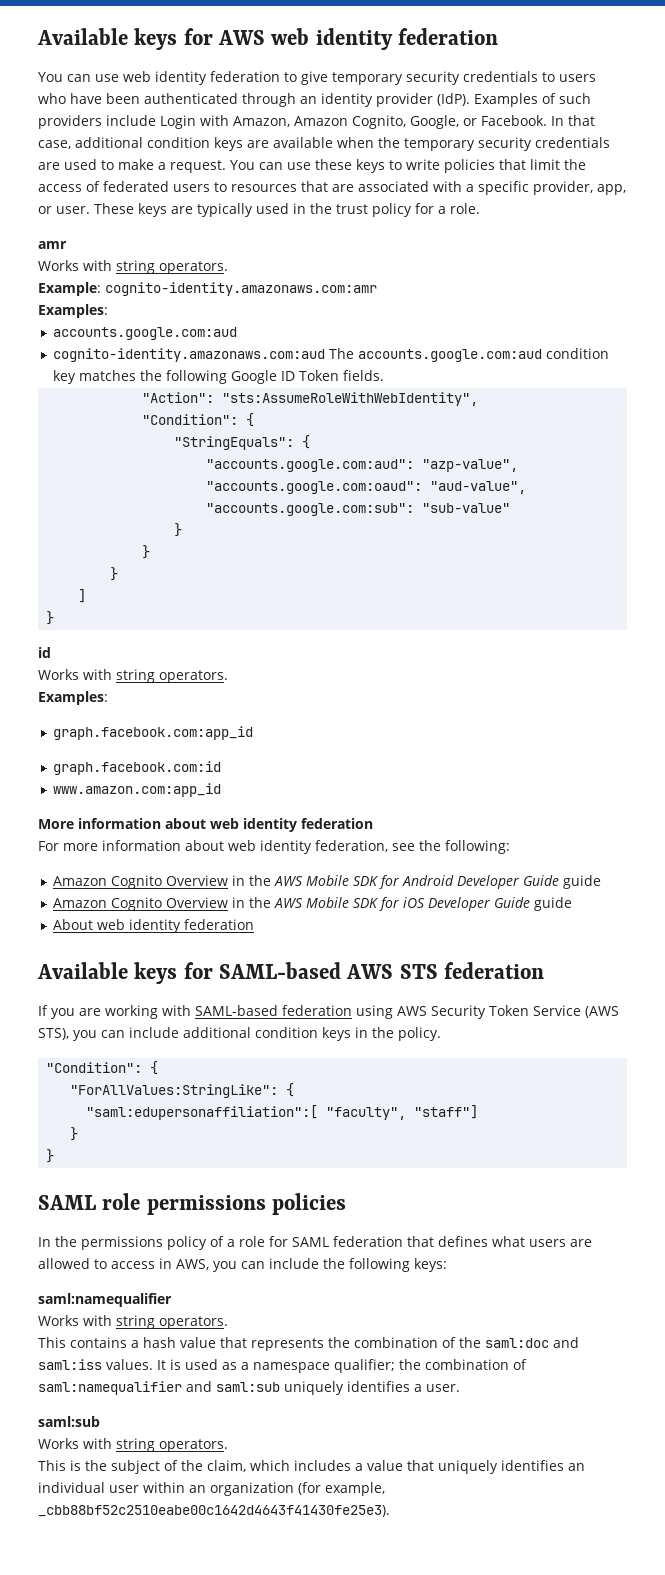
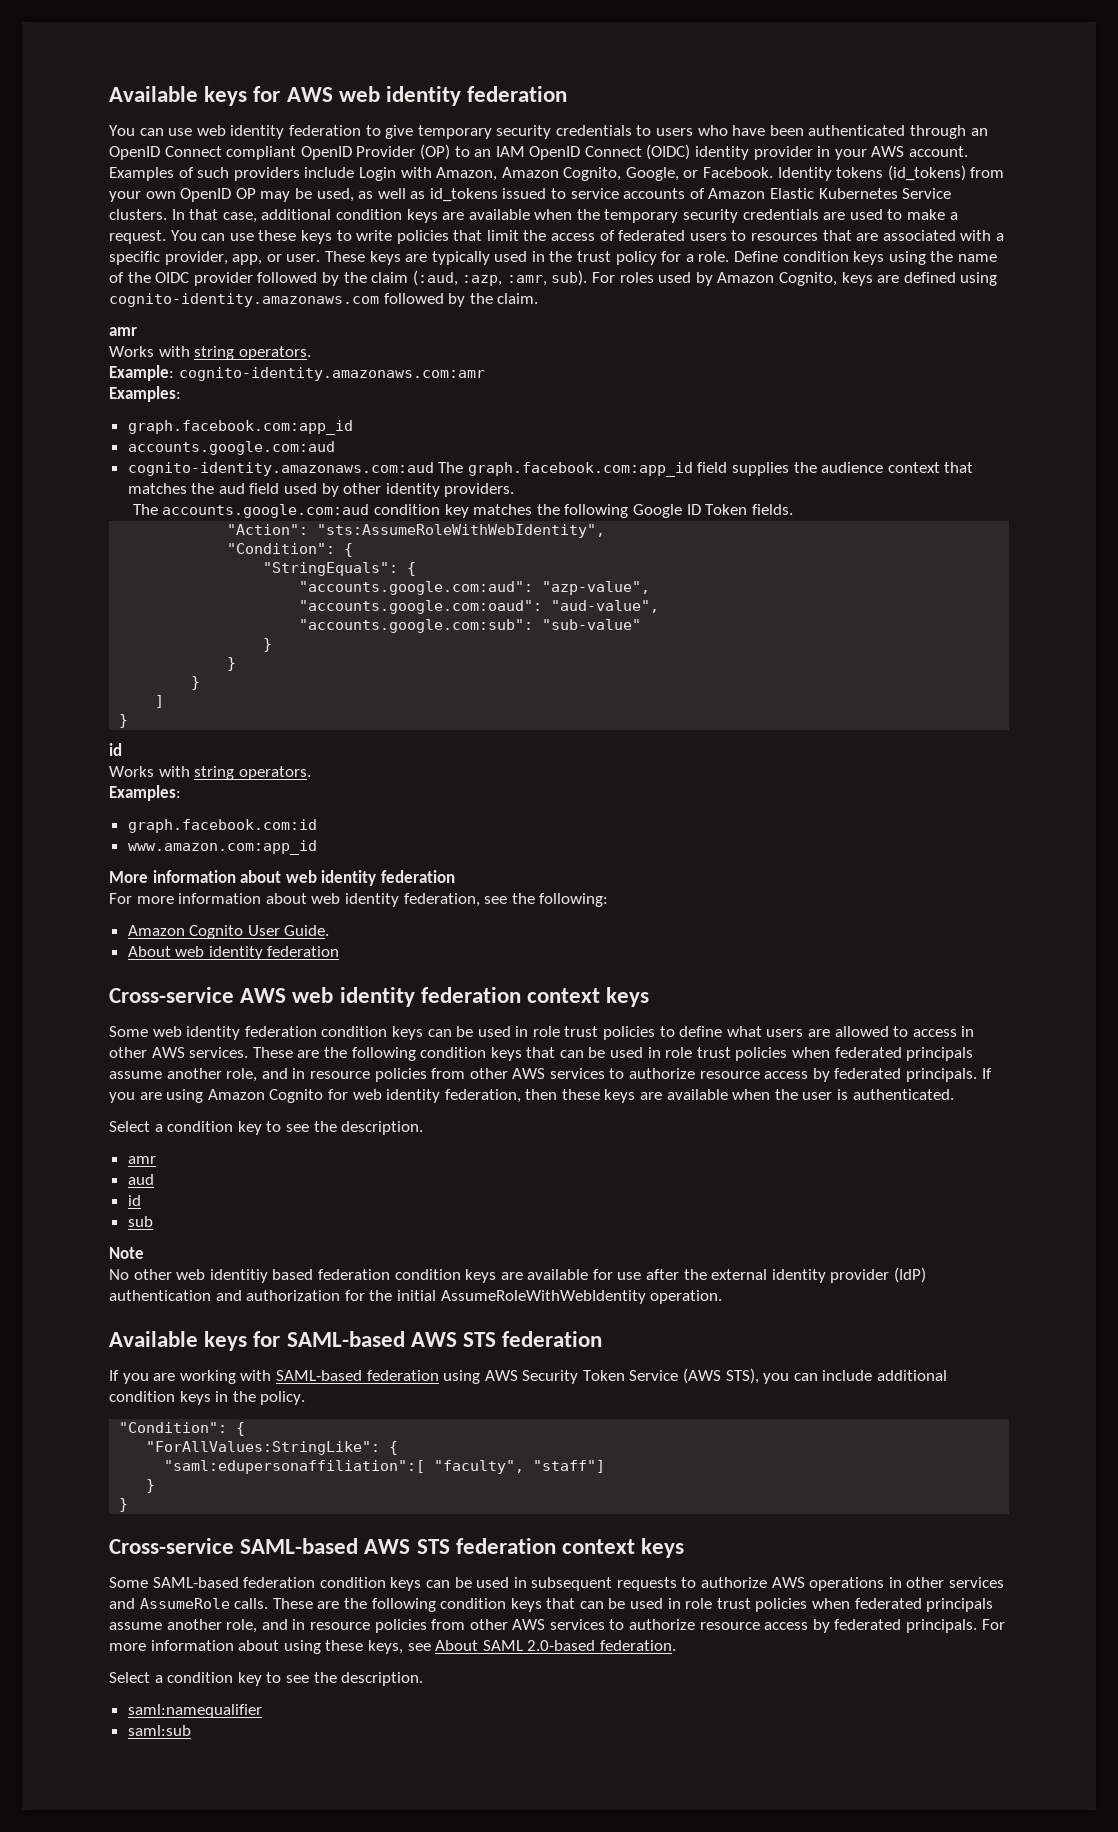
[321,93,470,107] identity provider (IdP). -> [109,144,969,160] OpenID Connect compliant OpenID Provider (OP) to an IAM OpenID Connect (OIDC) identity provider in your AWS account.
(547, 120) none -> [777,165,1005,181] [109,188,952,202] [109,209,167,220] Identity tokens (id_tokens) from your own OpenID OP may be used, as well as id_tokens issued to service accounts of Amazon Elastic Kubernetes Service clusters.
(480, 208) none -> [734,251,997,265] [109,270,998,286] [109,293,539,307] Define condition keys using the name of the OIDC provider followed by the claim (:aud, :azp, :amr, sub). For roles used by Amazon Cognito, keys are defined using cognito-identity.amazonaws.com followed by the claim.
(108, 311) none -> [127,420,353,435] // graph.facebook.com:app_id
(355, 353) none -> [467,462,974,477] [127,483,515,497] [132,504,158,515] graph.facebook.com:app_id field supplies the audience context that matches the aud field used by other identity providers. // The
[53,726,254,740] // graph.facebook.com:app_id -> (181, 793) none
[166,875,602,889] [53,897,573,911] [53,919,255,933] Overview in the AWS Mobile SDK for Android Developer Guide guide // Amazon Cognito Overview in the AWS Mobile SDK for iOS Developer Guide guide // About web identity federation -> [247,925,330,936] [127,946,340,960] [109,987,650,1007] [109,1026,975,1040] [109,1047,974,1061] [109,1068,992,1082] [109,1089,954,1103] [109,1121,424,1135] [127,1156,156,1164] [127,1174,154,1185] [127,1195,141,1206] [127,1216,153,1227] [109,1247,144,1259] [109,1267,927,1283] [109,1290,723,1304] User Guide. // About web identity federation // Cross-service AWS web identity federation context keys // Some web identity federation condition keys can be used in role trust policies to define what users are allowed to access in other AWS services. These are the following condition keys that can be used in role trust policies when federated principals assume another role, and in resource policies from other AWS services to authorize resource access by federated principals. If you are using Amazon Cognito for web identity federation, then these keys are available when the user is authenticated. // Select a condition key to see the description. // amr // aud // id // sub // Note // No other web identitiy based federation condition keys are available for use after the external identity provider (IdP) authentication and authorization for the initial AssumeRoleWithWebIdentity operation.
[38,1193,347,1215] [38,1236,592,1250] [38,1258,447,1272] [38,1293,172,1307] [38,1315,228,1329] [38,1337,579,1351] [38,1359,527,1373] [38,1381,460,1395] [38,1416,100,1427] [38,1438,228,1452] [38,1460,585,1474] [38,1482,385,1496] [38,1505,390,1517] SAML role permissions policies // In the permissions policy of a role for SAML federation that defines what users are allowed to access in AWS, you can include the following keys: // saml:namequalifier // Works with string operators. // This contains a hash value that represents the combination of the saml:doc and saml:iss values. It is used as a namespace qualifier; the combination of saml:namequalifier and saml:sub uniquely identifies a user. // saml:sub // Works with string operators. // This is the subject of the claim, which includes a value that uniquely identifies an individual user within an organization (for example, _cbb88bf52c2510eabe00c1642d4643f41430fe25e3). -> [109,1538,685,1558] [109,1577,1005,1591] [109,1598,994,1612] [109,1619,1005,1633] [109,1640,676,1654] [109,1672,424,1686] [127,1704,262,1718] [127,1725,191,1736] Cross-service SAML-based AWS STS federation context keys // Some SAML-based federation condition keys can be used in subsequent requests to authorize AWS operations in other services and AssumeRole calls. These are the following condition keys that can be used in role trust policies when federated principals assume another role, and in resource policies from other AWS services to authorize resource access by federated principals. For more information about using these keys, see About SAML 2.0-based federation. // Select a condition key to see the description. // saml:namequalifier // saml:sub

